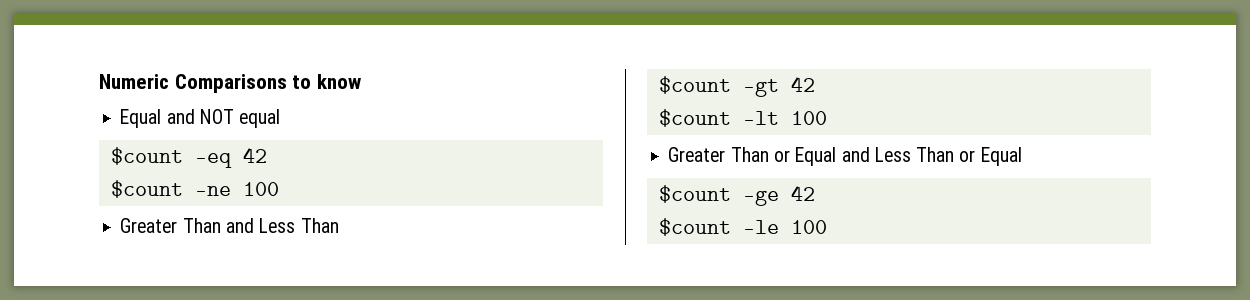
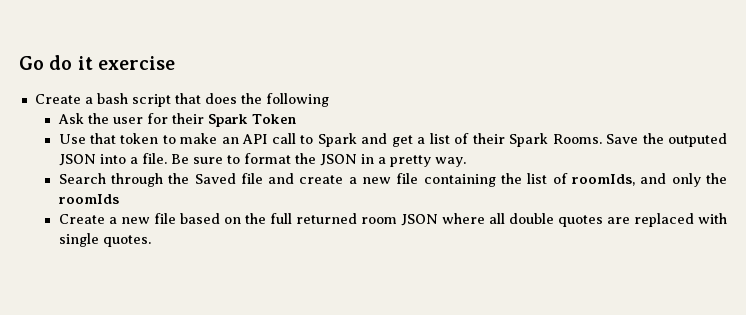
[99,74,362,93] [120,109,281,128] [110,147,267,168] [110,180,279,198] [120,218,339,233] [658,76,815,97] [658,109,827,127] [668,147,1022,166] [658,185,815,206] [658,218,827,236] Numeric Comparisons to know // Equal and NOT equal // $count -eq 42 // $count -ne 100 // Greater Than and Less Than // $count -gt 42 // $count -lt 100 // Greater Than or Equal and Less Than or Equal // $count -ge 42 // $count -le 100 -> [19,55,175,70] [34,93,329,107] [57,113,296,127] [58,133,727,147] [58,153,466,167] [58,173,727,187] [58,194,119,204] [58,213,727,227] [58,233,151,247] Go do it exercise // Create a bash script that does the following // Ask the user for their Spark Token // Use that token to make an API call to Spark and get a list of their Spark Rooms. Save the outputed JSON into a file. Be sure to format the JSON in a pretty way. // Search through the Saved file and create a new file containing the list of roomIds, and only the roomIds // Create a new file based on the full returned room JSON where all double quotes are replaced with single quotes.

